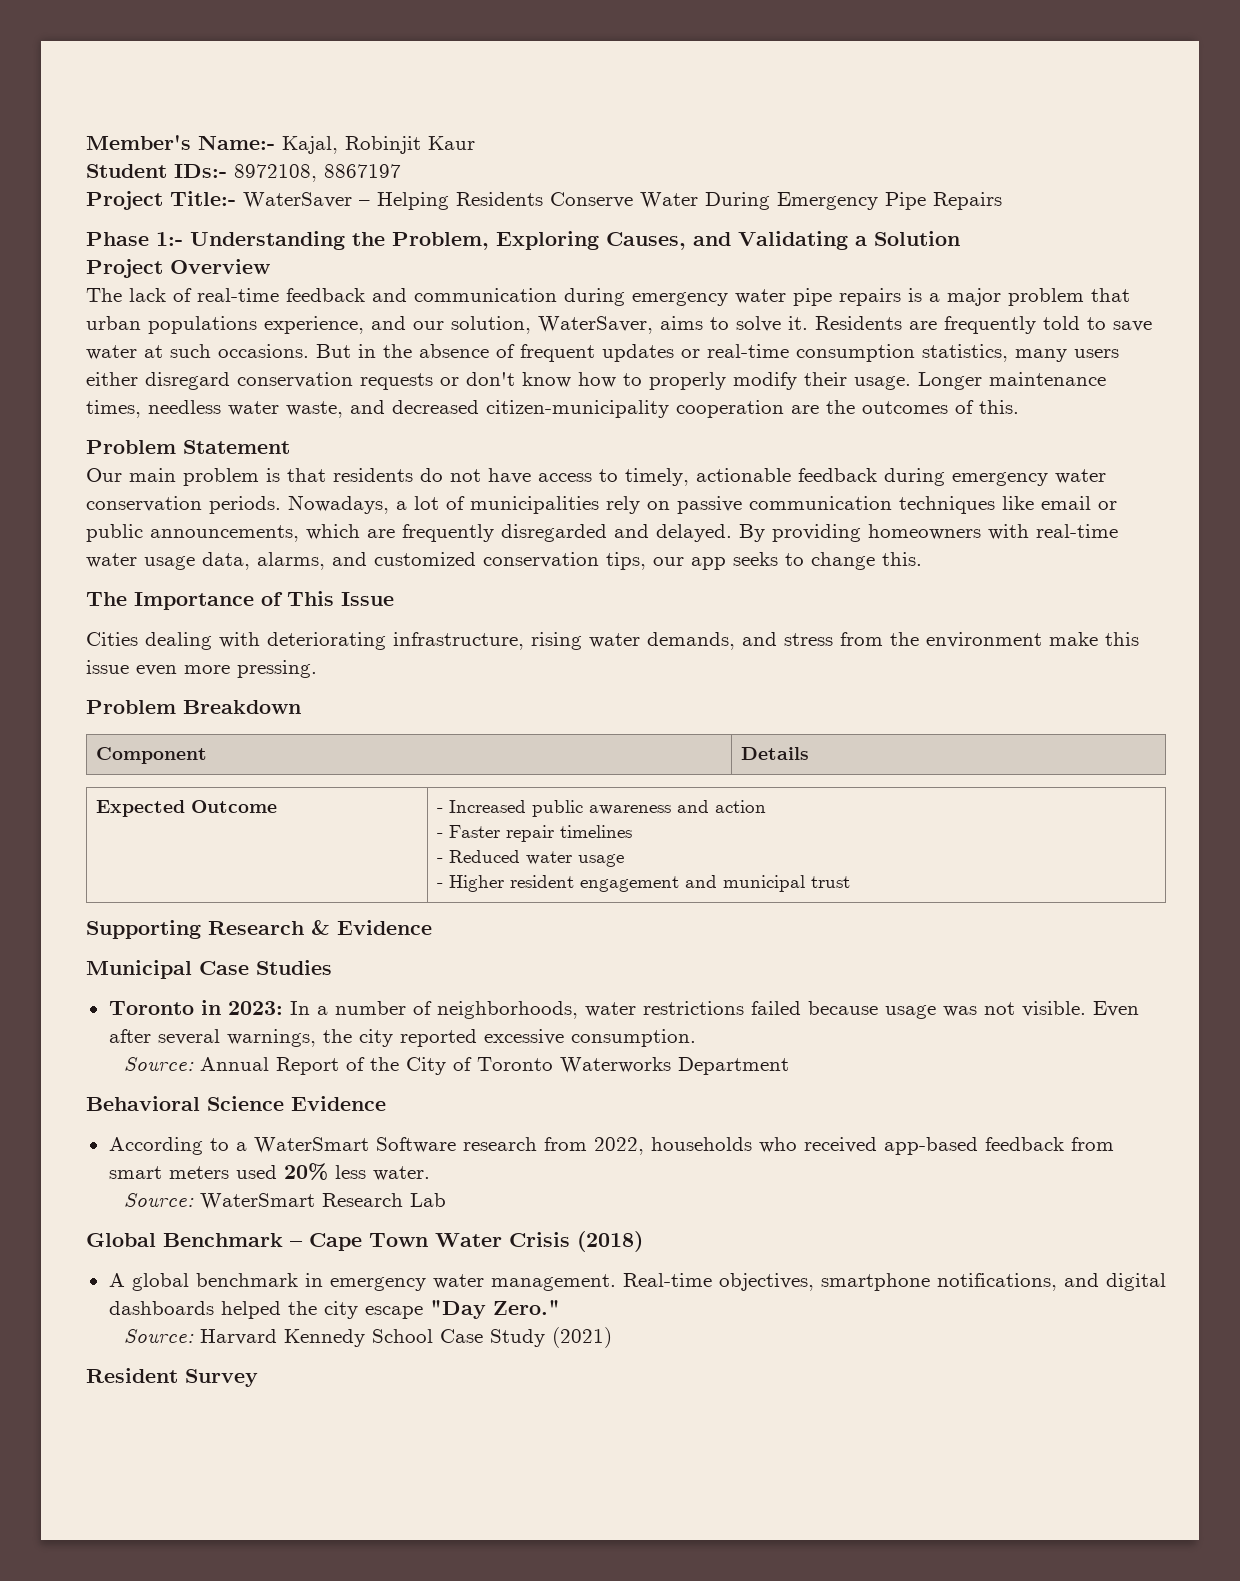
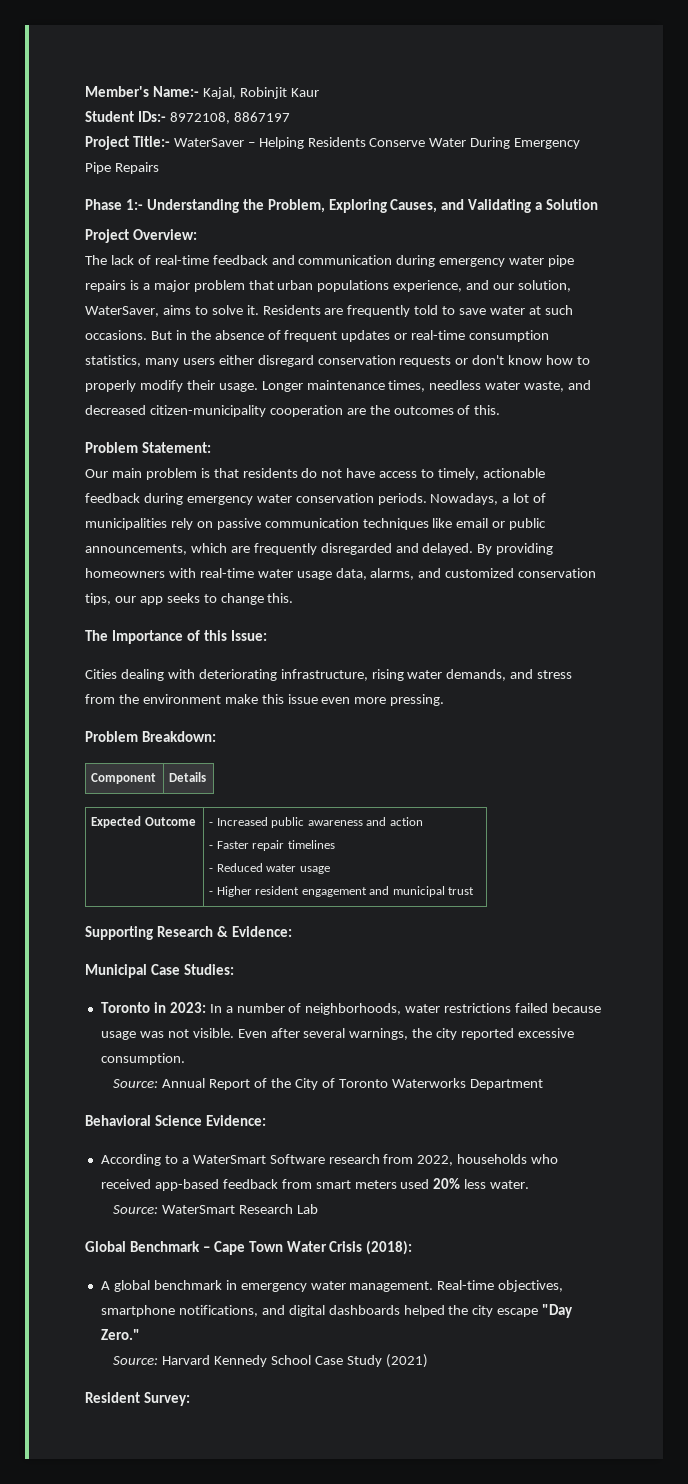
[170,259,270,274] Overview -> [132,229,197,240] Overview:
[183,440,290,454] Statement -> [141,442,211,453] Statement:
[287,591,394,606] This Issue -> [203,630,267,641] this Issue:
[183,700,301,714] Breakdown -> [141,731,216,742] Breakdown:
[337,920,432,935] Evidence -> [231,926,292,937] Evidence:
[256,960,332,975] Studies -> [183,964,234,975] Studies:
[291,1096,386,1111] Evidence -> [205,1115,266,1126] Evidence:
[577,1231,643,1252] (2018) -> [366,1240,413,1255] (2018):
[185,1369,258,1387] Survey -> [143,1392,190,1406] Survey:

